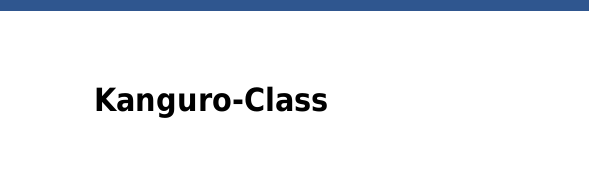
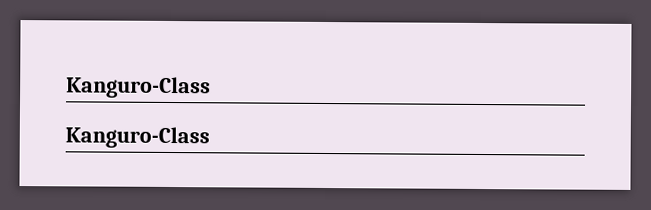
[94,86,328,118] Kanguro-Class -> [66,76,211,99] [65,126,210,149] Kanguro-Class // Kanguro-Class

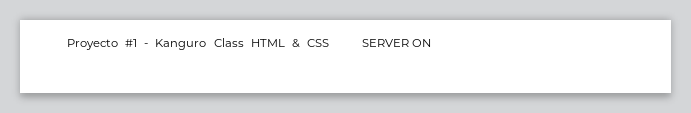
[66,76,211,99] [65,126,210,149] Kanguro-Class // Kanguro-Class -> [67,38,432,50] Proyecto #1 - Kanguro Class HTML & CSS SERVER ON

